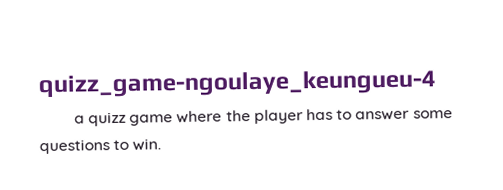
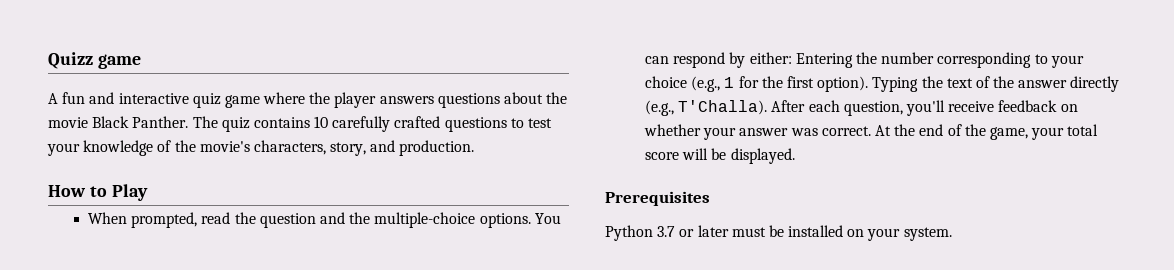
[38,69,436,99] [73,108,453,127] [39,138,162,155] quizz_game-ngoulaye_keungueu-4 // a quizz game where the player has to answer some questions to win. -> [48,52,141,69] [48,92,568,108] [48,116,553,132] [47,140,475,156] [48,184,148,201] [88,212,561,228] [645,52,1084,68] [645,76,1120,92] [645,100,1078,116] [644,124,1099,140] [645,148,795,164] [605,191,710,206] [605,225,952,241] Quizz game // A fun and interactive quiz game where the player answers questions about the movie Black Panther. The quiz contains 10 carefully crafted questions to test your knowledge of the movie's characters, story, and production. // How to Play // When prompted, read the question and the multiple-choice options. You can respond by either: Entering the number corresponding to your choice (e.g., 1 for the first option). Typing the text of the answer directly (e.g., T'Challa). After each question, you'll receive feedback on whether your answer was correct. At the end of the game, your total score will be displayed. // Prerequisites // Python 3.7 or later must be installed on your system.

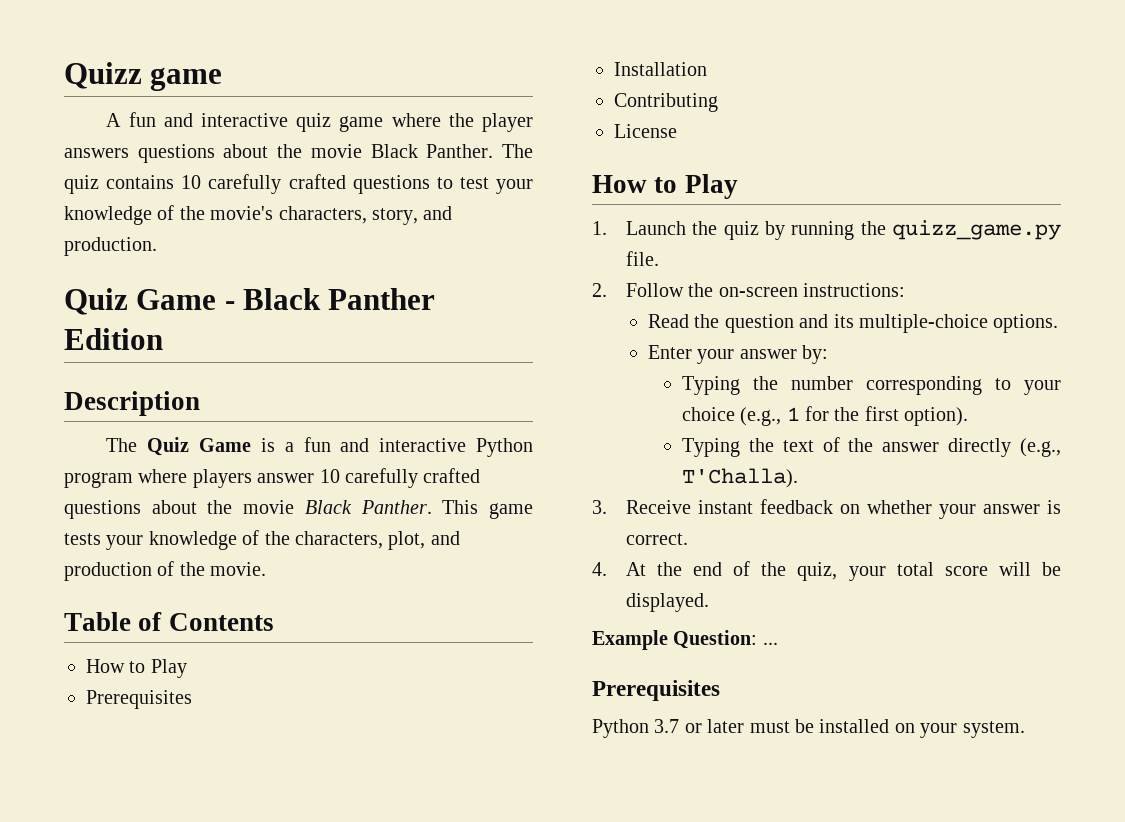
[48,184,148,201] [88,212,231,228] How to Play // When prompted, read -> [64,288,436,315] [64,328,163,350] [64,391,200,416] [106,437,533,457] [64,468,481,488] [64,500,533,519] [64,530,460,550] [64,561,267,581] [64,612,274,631] [86,659,187,678] [86,690,192,709] [614,62,707,76] [614,93,718,112] [614,124,677,138] [592,174,738,199] [592,220,1061,240] [625,251,659,266] [592,283,906,297] [647,314,689,328] Quiz Game - Black Panther Edition // Description // The Quiz Game is a fun and interactive Python program where players answer 10 carefully crafted questions about the movie Black Panther. This game tests your knowledge of the characters, plot, and production of the movie. // Table of Contents // How to Play // Prerequisites // Installation // Contributing // License // How to Play // 1. Launch the quiz by running the quizz_game.py file. // 2. Follow the on-screen instructions: // Read
[349,212,371,224] the -> [833,314,854,328] its
[534,213,561,224] [645,52,853,68] You can respond by either: Entering -> [647,345,829,364] [681,376,740,395] // Enter your answer by: // Typing
(869, 84) none -> (969, 416) //
[771,100,995,116] After each question, you'll receive -> [592,500,753,514] // 3. Receive instant
[790,128,818,136] was -> [1047,500,1061,514] is
(871, 131) none -> [592,562,607,576] // 4.
[989,127,1028,140] game, -> [797,562,838,581] quiz,
(795, 156) none -> [592,630,778,650] // Example Question: ...

